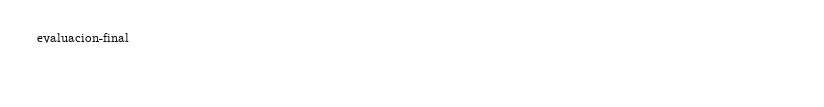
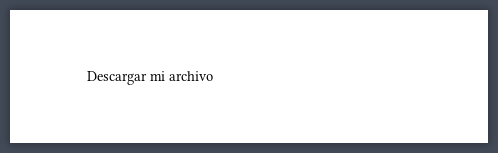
[37,33,129,44] evaluacion-final -> [87,71,213,85] Descargar mi archivo

